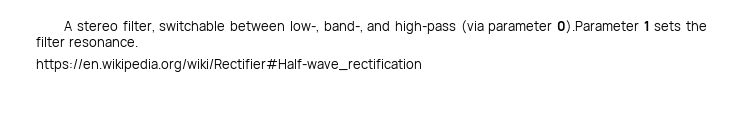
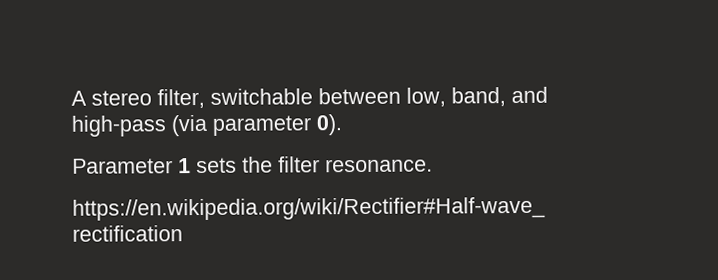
[289,21,363,33] low-, band-, -> [406,87,506,107] low, band,
[556,20,639,34] 0).Parameter -> [316,114,342,136] [72,158,173,174] 0). // Parameter

